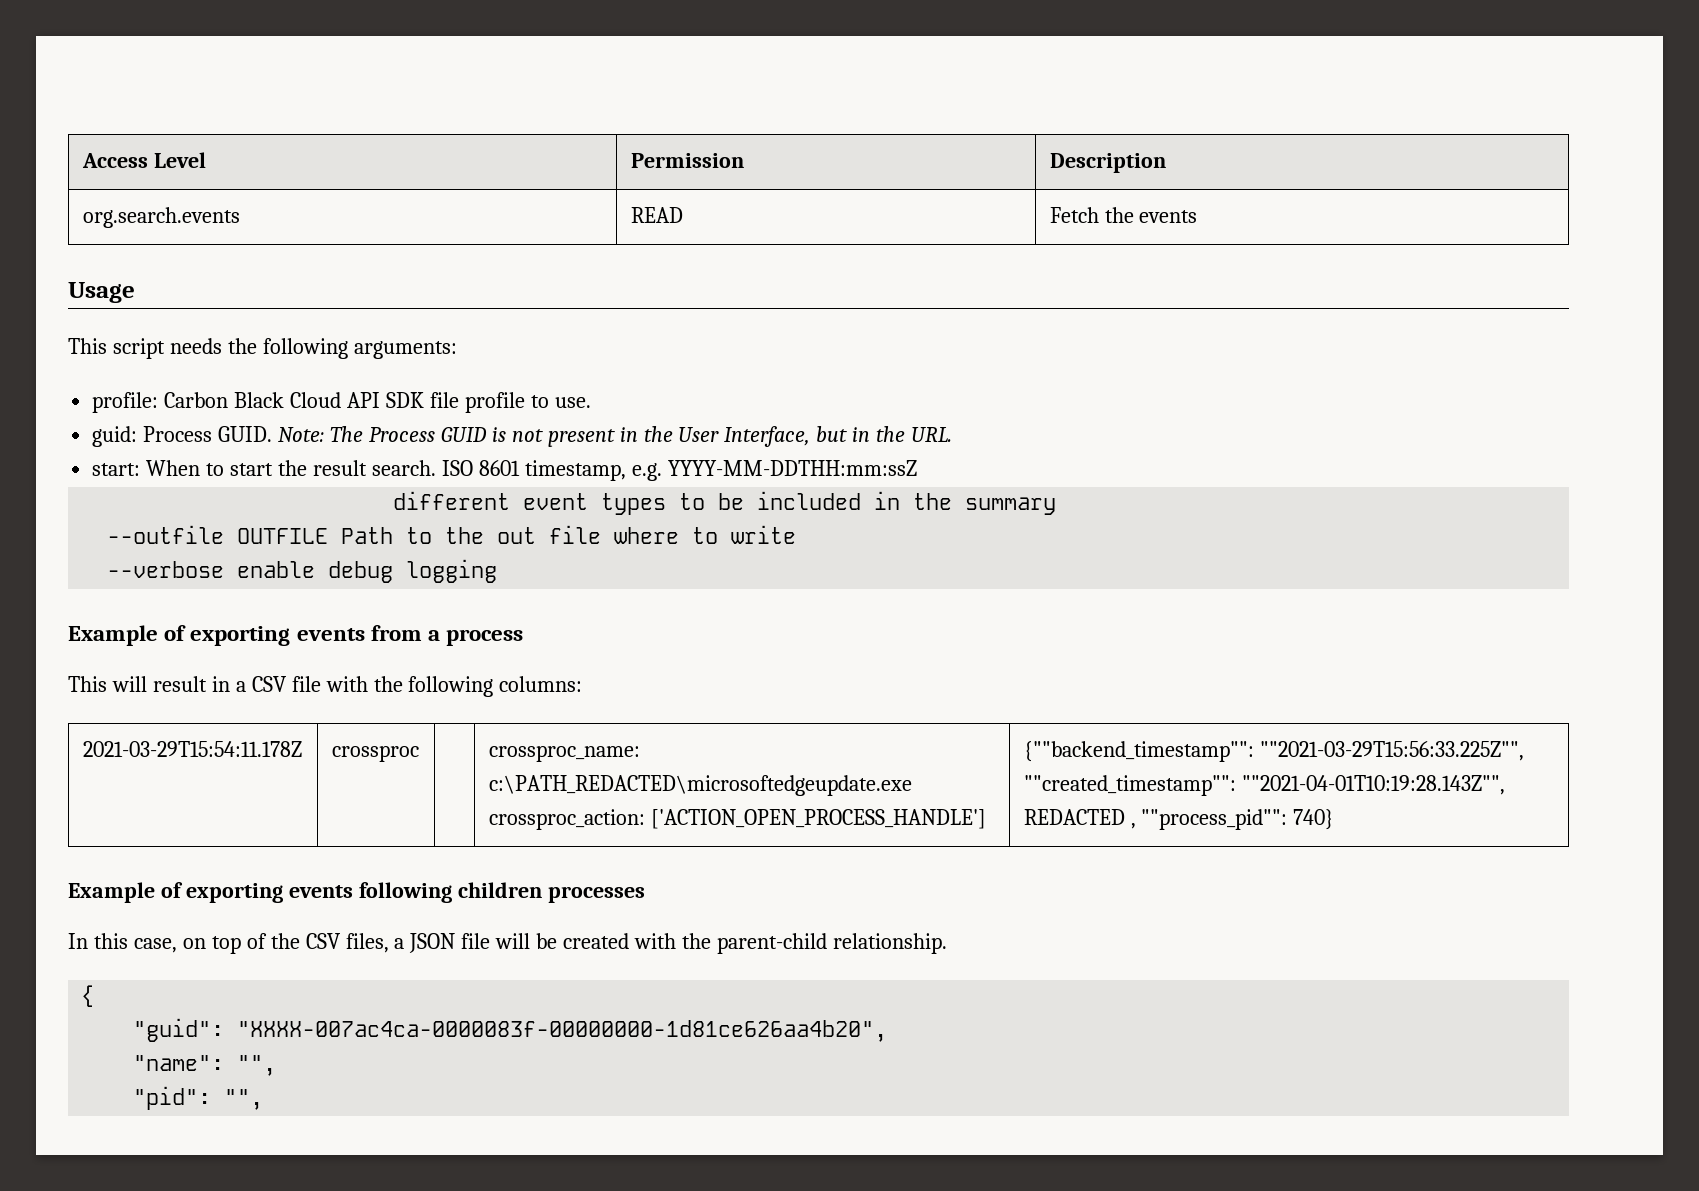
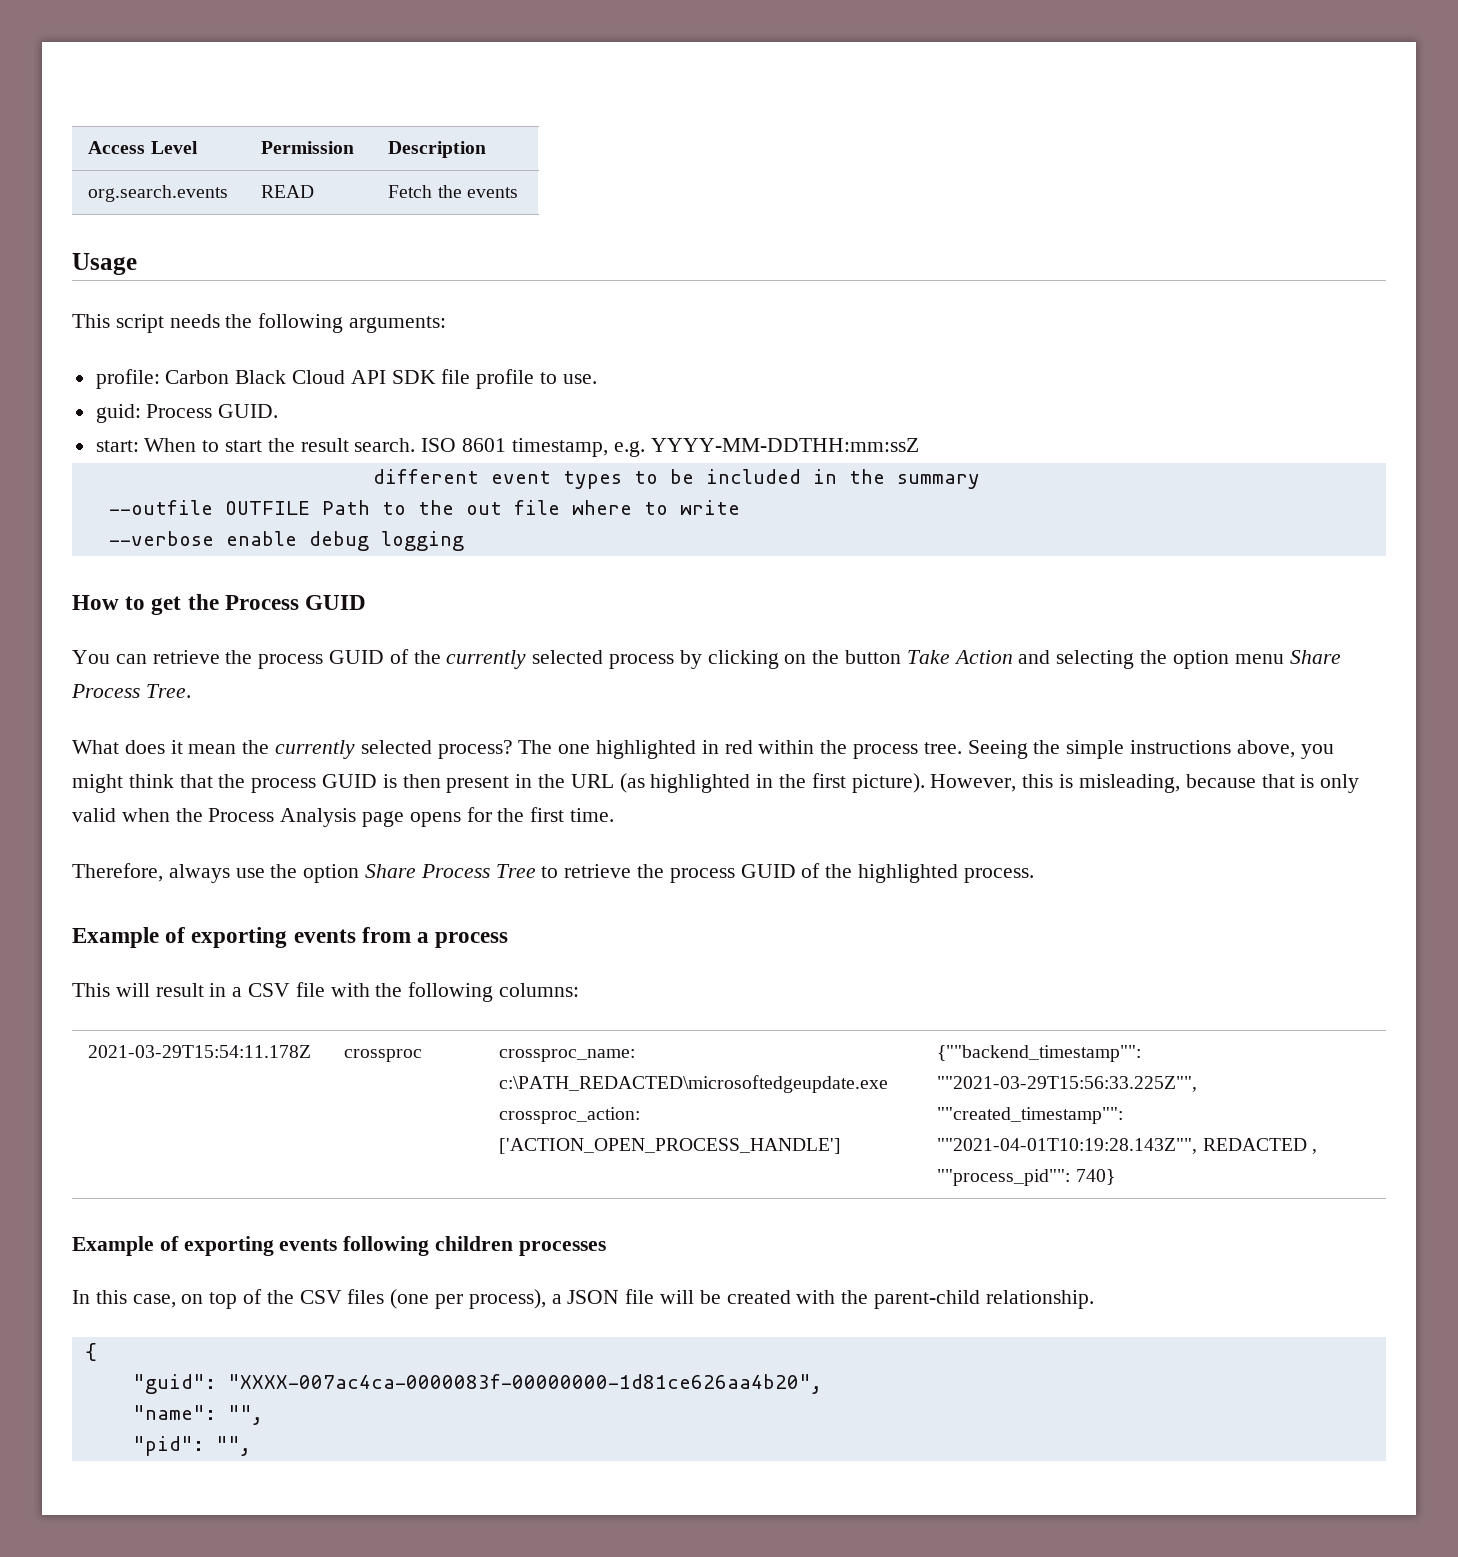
[278,426,953,447] Note: The Process GUID is not present in the User Interface, but in the URL. -> (279, 411) none
(498, 571) none -> [72,594,367,615] [72,649,1341,669] [71,684,191,698] [72,740,1334,759] [72,773,1360,793] [72,807,615,827] [72,863,1034,883] // How to get the Process GUID // You can retrieve the process GUID of the currently selected process by clicking on the button Take Action and selecting the option menu Share Process Tree. // What does it mean the currently selected process? The one highlighted in red within the process tree. Seeing the simple instructions above, you might think that the process GUID is then present in the URL (as highlighted in the first picture). However, this is misleading, because that is only valid when the Process Analysis page opens for the first time. // Therefore, always use the option Share Process Tree to retrieve the process GUID of the highlighted process.
[345,933,389,953] files, -> [347,1289,546,1309] files (one per process),

